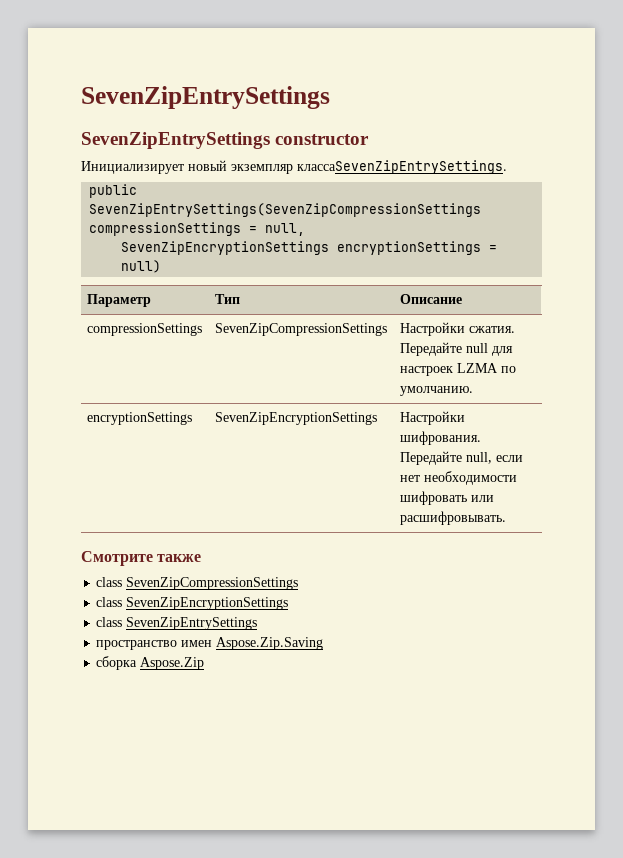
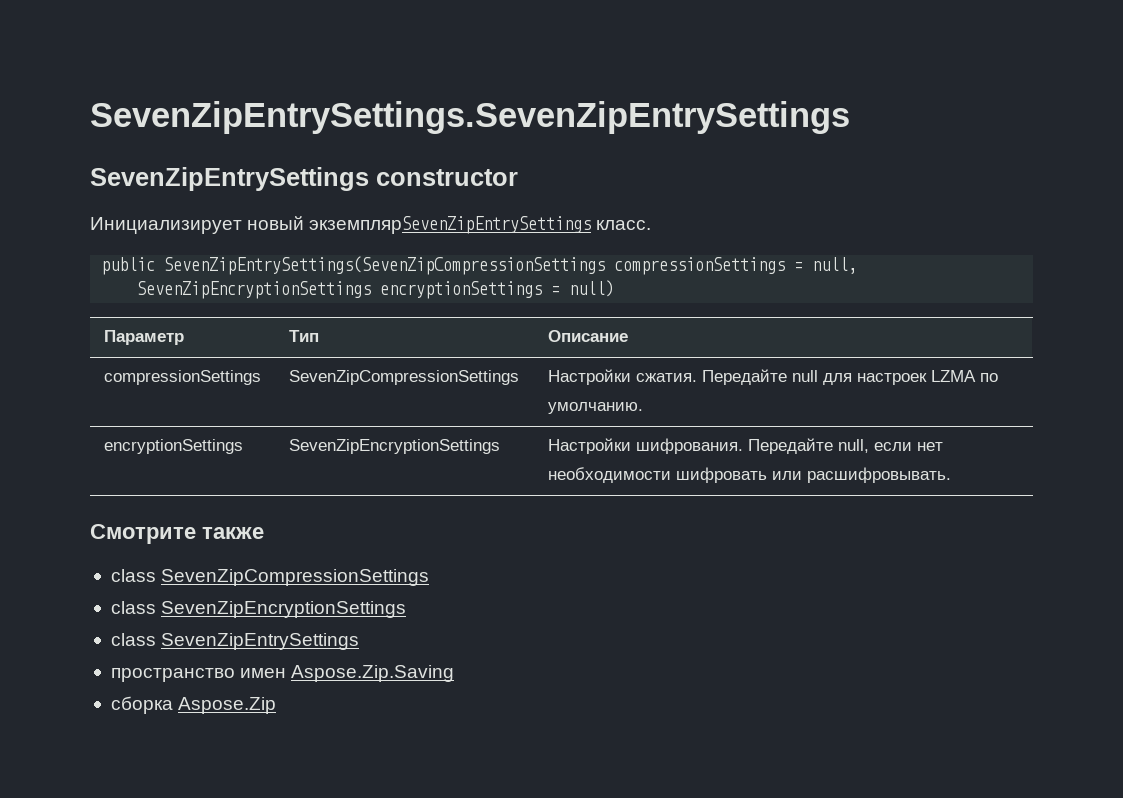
[81,86,330,109] SevenZipEntrySettings -> [90,101,850,134] SevenZipEntrySettings.SevenZipEntrySettings
[231,160,507,174] экземпляр классаSevenZipEntrySettings. -> [309,216,652,234] экземплярSevenZipEntrySettings класс.

